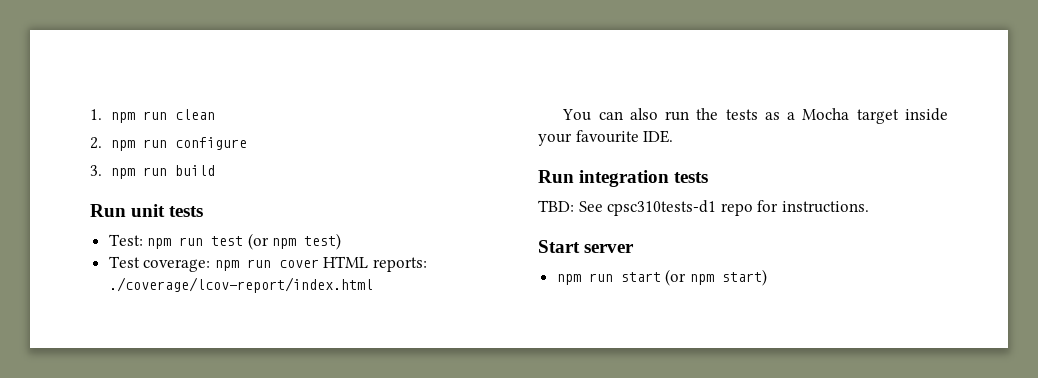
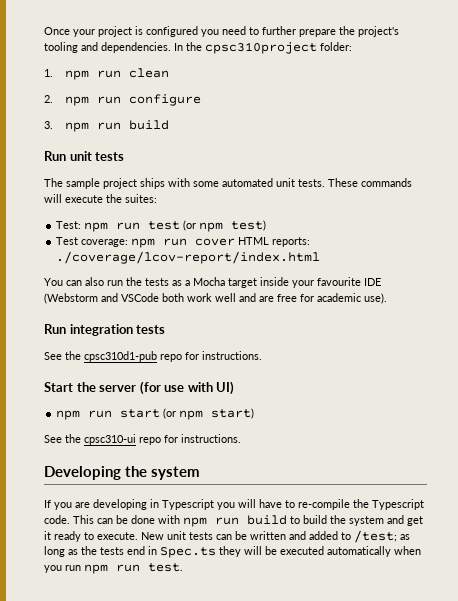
(90, 114) none -> [44,26,399,37] [44,42,352,54] Once your project is configured you need to further prepare the project's tooling and dependencies. In the cpsc310project folder: //
(204, 211) none -> [44,178,412,189] [44,194,157,203] // The sample project ships with some automated unit tests. These commands will execute the suites:
[643,130,674,143] IDE. -> [364,278,381,286] [44,293,387,304] IDE (Webstorm and VSCode both work well and are free for academic use).
[538,200,717,216] TBD: See cpsc310tests-d1 -> [44,351,157,362] See the cpsc310d1-pub
(580, 246) none -> [76,382,96,392] the
(635, 248) none -> [139,381,235,395] (for use with UI)
(767, 277) none -> [44,434,241,445] [44,466,201,480] [44,499,424,510] [44,515,423,527] [44,530,410,543] [44,546,421,558] [44,563,183,574] // See the cpsc310-ui repo for instructions. // Developing the system // If you are developing in Typescript you will have to re-compile the Typescript code. This can be done with npm run build to build the system and get it ready to execute. New unit tests can be written and added to /test; as long as the tests end in Spec.ts they will be executed automatically when you run npm run test.

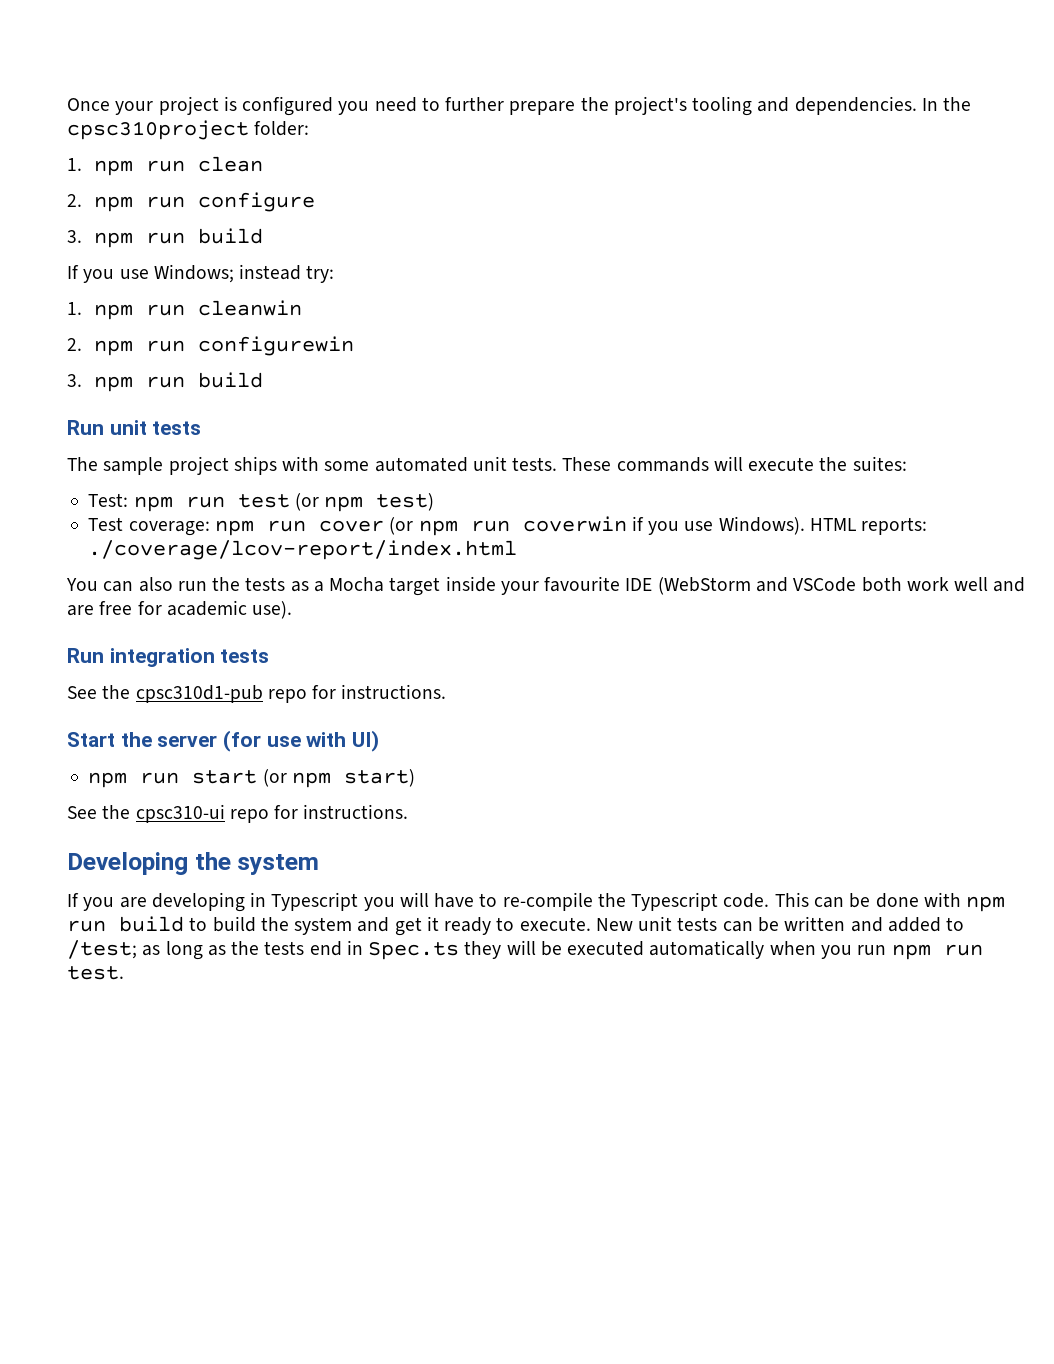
(169, 125) none -> [67,264,335,283] [67,300,302,320] [67,336,354,356] [67,372,263,392] // If you use Windows; instead try: // 1. npm run cleanwin // 2. npm run configurewin // 3. npm run build
(236, 242) none -> [389,516,805,536] (or npm run coverwin if you use Windows).
[44,293,98,304] (Webstorm -> [657,577,751,595] (WebStorm

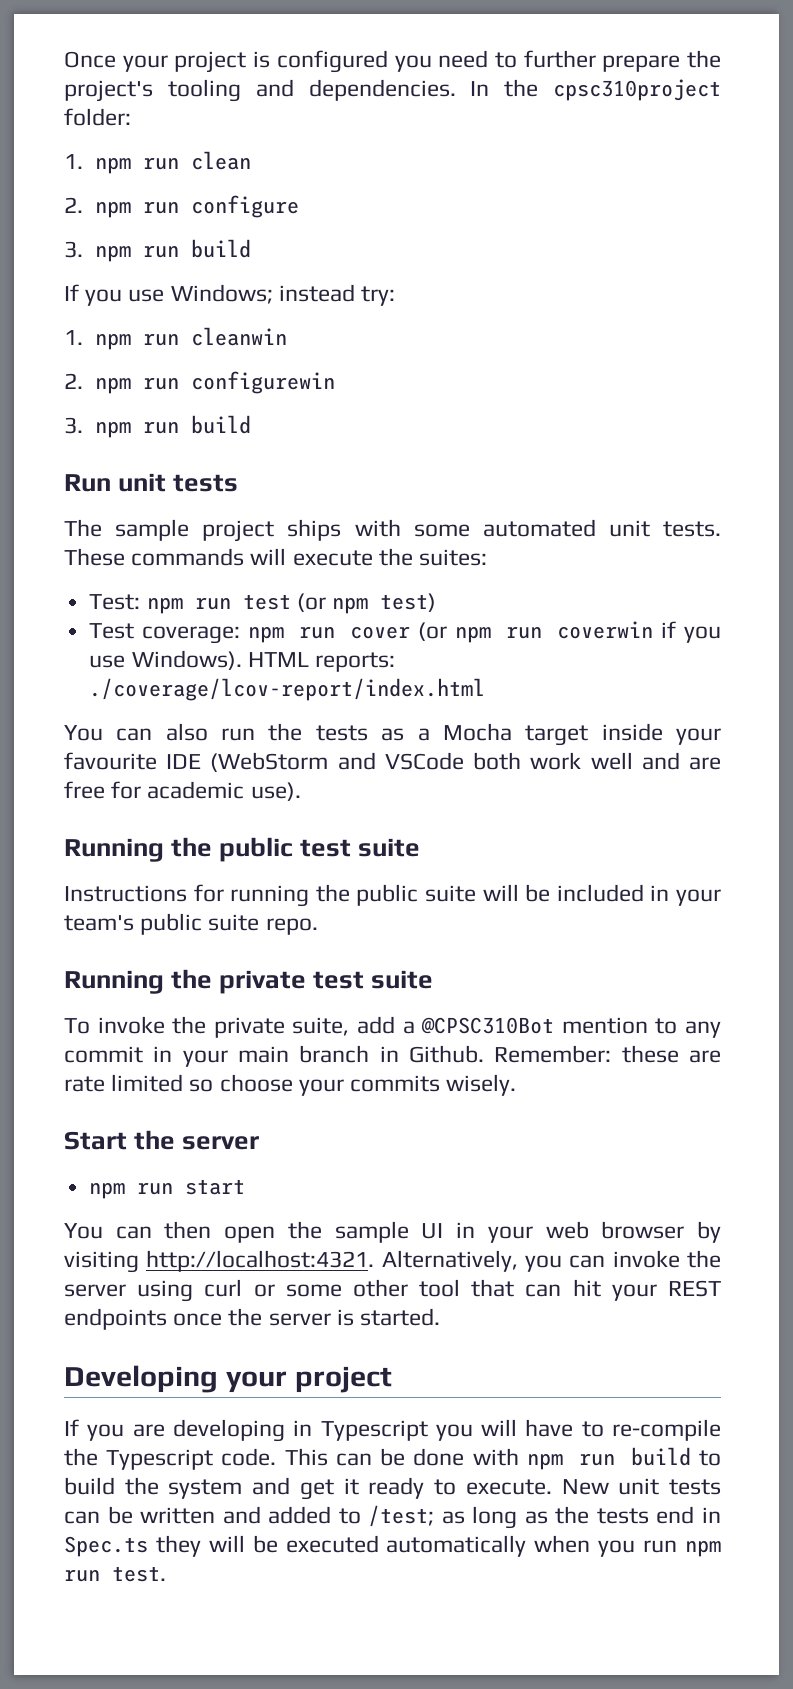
[67,648,270,667] [67,684,447,703] Run integration tests // See the cpsc310d1-pub repo for instructions. -> [64,837,421,862] [64,884,722,907] [64,913,318,935] [64,969,434,994] [64,1016,722,1038] [64,1045,721,1067] [64,1074,517,1096] Running the public test suite // Instructions for running the public suite will be included in your team's public suite repo. // Running the private test suite // To invoke the private suite, add a @CPSC310Bot mention to any commit in your main branch in Github. Remember: these are rate limited so choose your commits wisely.
[223,730,380,752] (for use with UI) -> (260, 1143) none
[262,769,415,788] [67,804,409,823] (or npm start) // See the cpsc310-ui repo for instructions. -> [64,1221,722,1243] [64,1250,721,1273] [64,1279,721,1302] [64,1308,441,1330] // You can then open the sample UI in your web browser by visiting http://localhost:4321. Alternatively, you can invoke the server using curl or some other tool that can hit your REST endpoints once the server is started.
[194,852,320,875] the system -> [225,1366,392,1393] your project

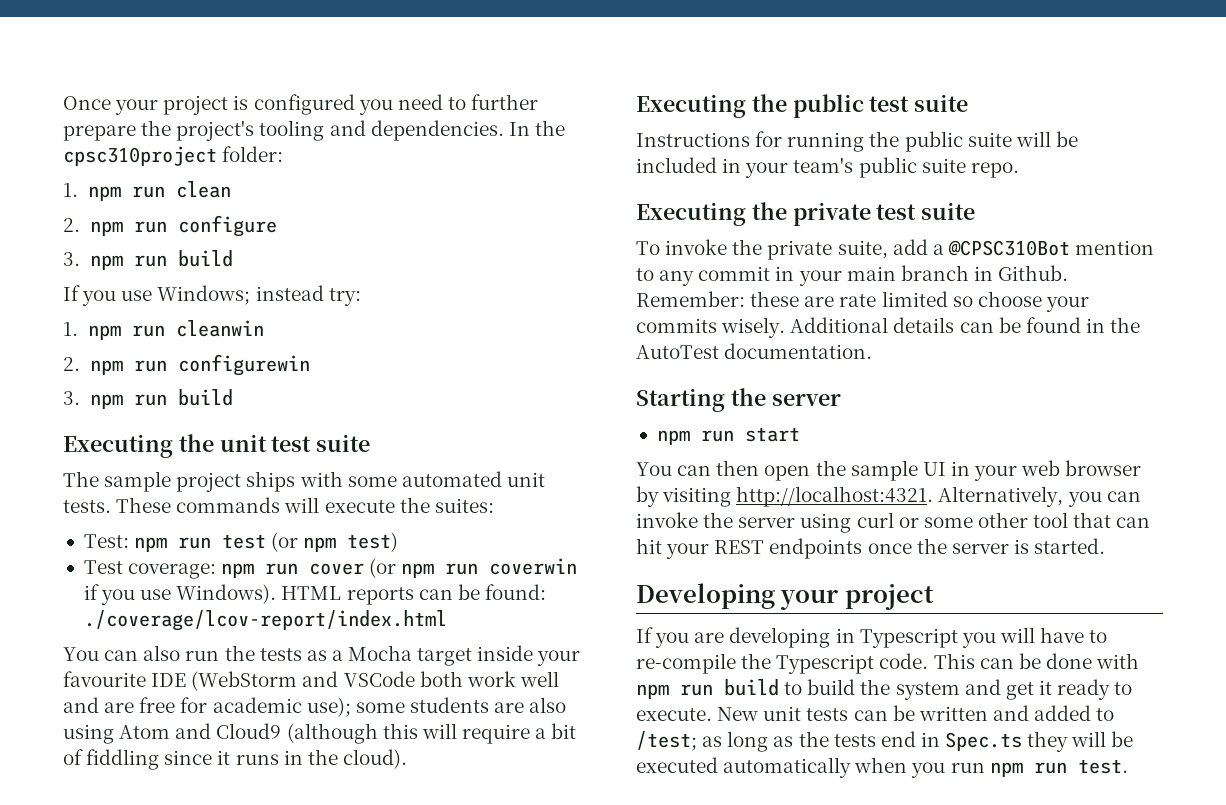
[64,473,239,492] Run unit tests -> [63,434,371,458] Executing the unit test suite
[314,652,395,672] reports: -> [346,584,546,605] reports can be found:
[250,782,301,801] [64,838,164,862] use). // Running -> [306,697,567,717] [63,723,577,744] [63,749,407,770] [636,94,746,118] use); some students are also using Atom and Cloud9 (although this will require a bit of fiddling since it runs in the cloud). // Executing
[64,970,164,994] Running -> [636,202,746,226] Executing
[64,1131,127,1150] // Start -> [790,317,1141,333] [636,343,873,359] [636,388,725,412] Additional details can be found in the AutoTest documentation. // Starting

